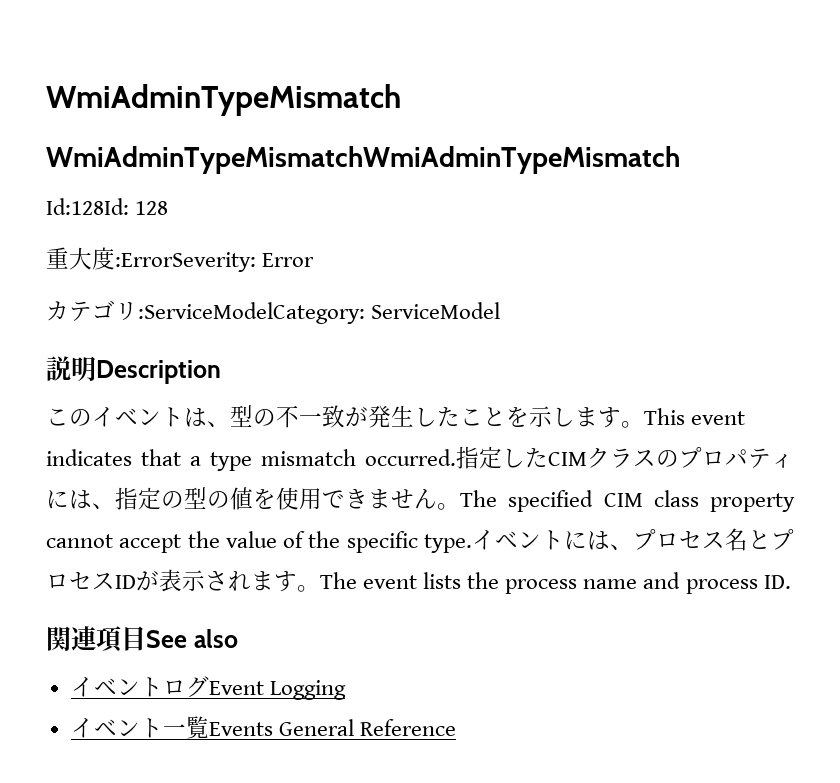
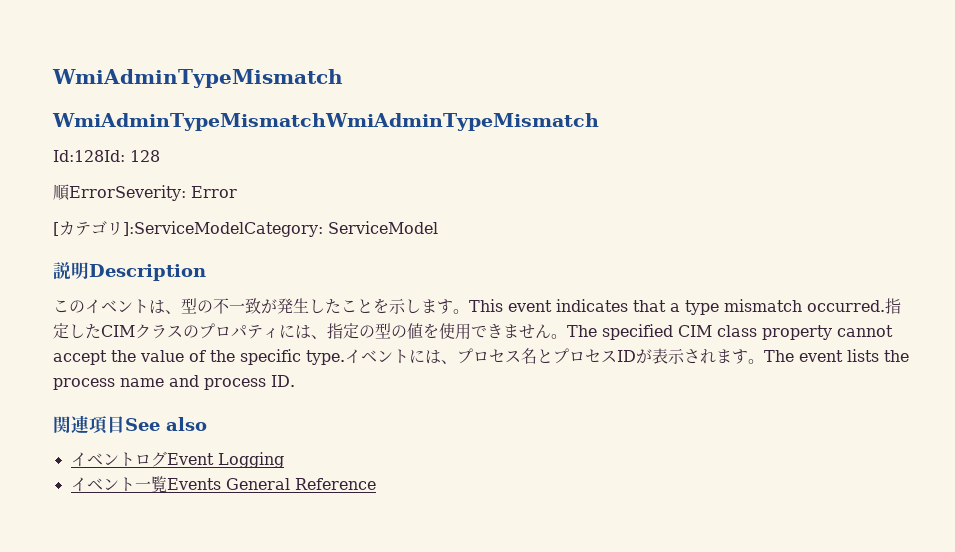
[46,247,256,272] 重大度:ErrorSeverity: -> [53,184,186,201] 順ErrorSeverity:
(315, 260) none -> [53,222,59,236] [
[138,302,365,324] :ServiceModelCategory: -> [123,221,323,237] ]:ServiceModelCategory:

